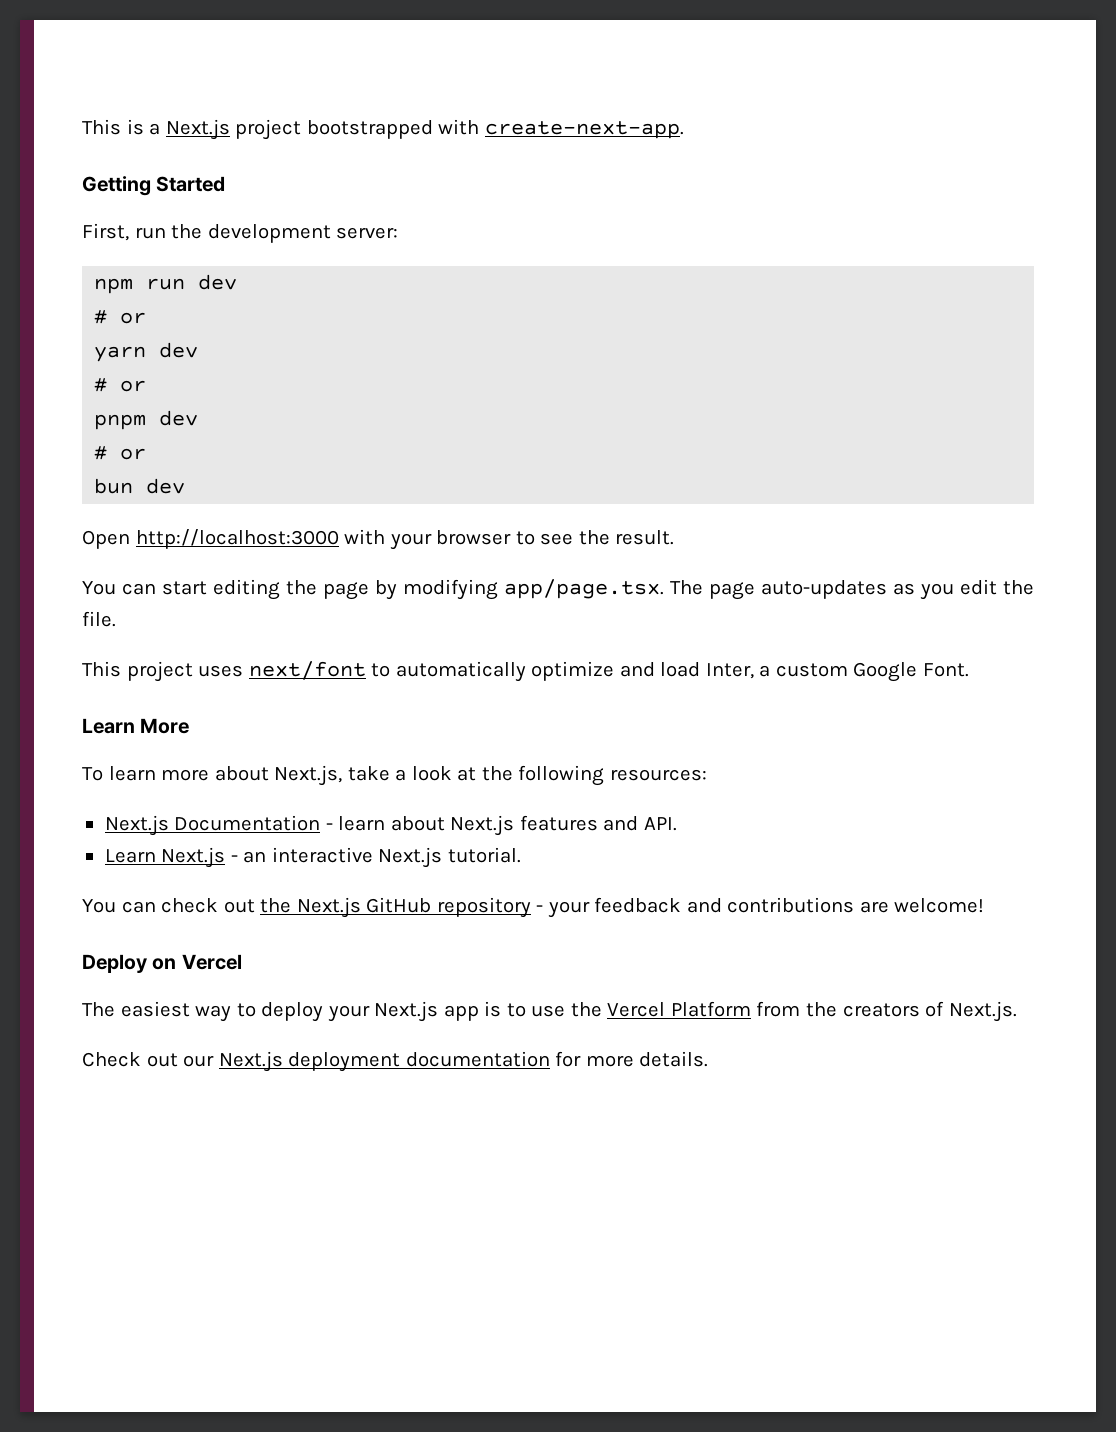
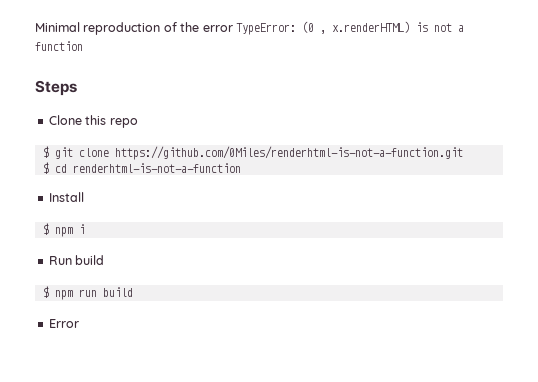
[82,119,684,140] [82,176,226,196] [82,223,399,243] [94,274,238,294] [94,310,147,324] [94,342,199,362] [94,378,147,392] [94,410,199,430] [94,446,147,460] [94,478,186,494] [82,529,675,550] [82,579,1034,600] [82,611,116,627] [82,661,969,682] [82,718,190,734] [82,765,707,786] [104,815,677,836] [104,847,521,868] [82,897,985,918] [82,954,242,973] [82,1001,1017,1022] [82,1051,709,1072] This is a Next.js project bootstrapped with create-next-app. // Getting Started // First, run the development server: // npm run dev // # or // yarn dev // # or // pnpm dev // # or // bun dev // Open http://localhost:3000 with your browser to see the result. // You can start editing the page by modifying app/page.tsx. The page auto-updates as you edit the file. // This project uses next/font to automatically optimize and load Inter, a custom Google Font. // Learn More // To learn more about Next.js, take a look at the following resources: // Next.js Documentation - learn about Next.js features and API. // Learn Next.js - an interactive Next.js tutorial. // You can check out the Next.js GitHub repository - your feedback and contributions are welcome! // Deploy on Vercel // The easiest way to deploy your Next.js app is to use the Vercel Platform from the creators of Next.js. // Check out our Next.js deployment documentation for more details. -> [35,21,464,35] [35,41,83,51] [35,80,77,96] [48,115,138,128] [42,146,463,160] [42,162,241,174] [48,192,84,202] [42,223,85,237] [48,255,105,265] [42,286,133,300] [48,319,79,328] Minimal reproduction of the error TypeError: (0 , x.renderHTML) is not a function // Steps // Clone this repo // $ git clone https://github.com/0Miles/renderhtml-is-not-a-function.git // $ cd renderhtml-is-not-a-function // Install // $ npm i // Run build // $ npm run build // Error

